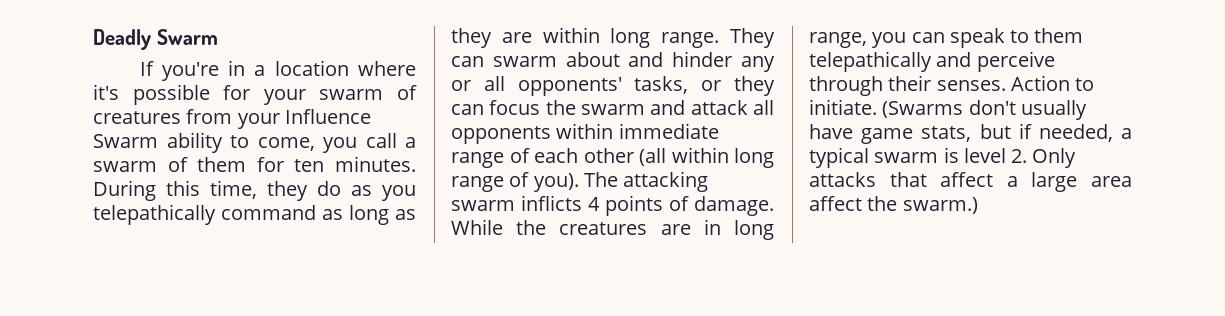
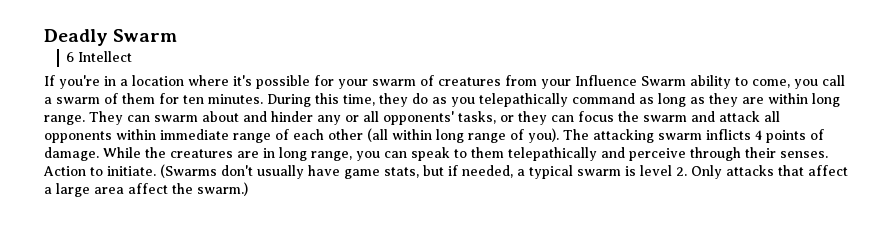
(218, 37) none -> [66,51,133,62] // 6 Intellect

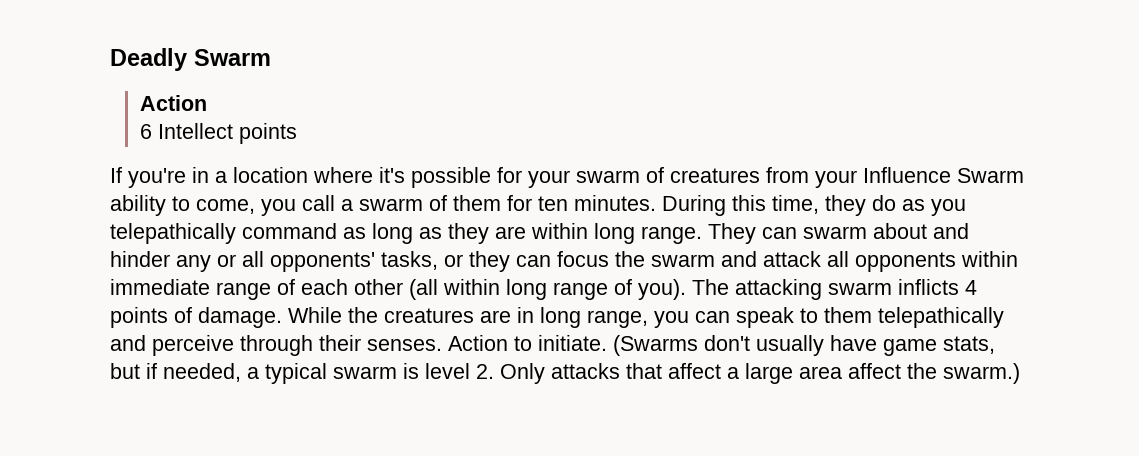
(178, 35) none -> [139,95,207,111] // Action
(133, 56) none -> [238,123,297,144] points

